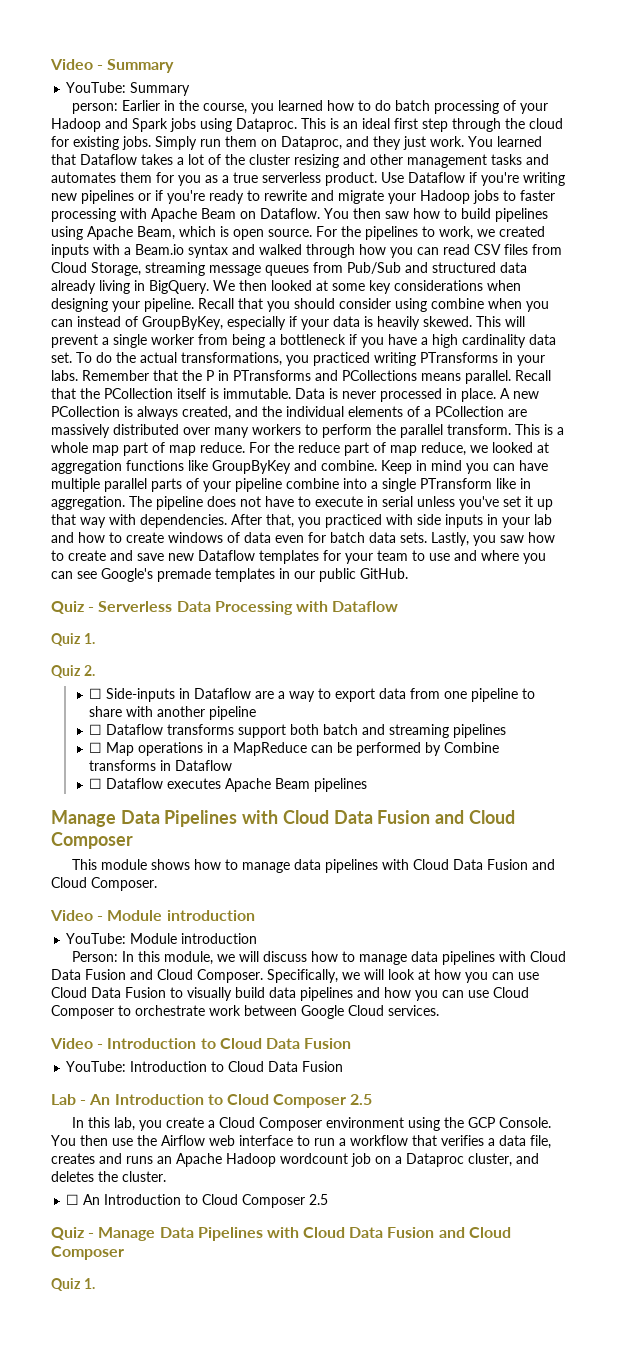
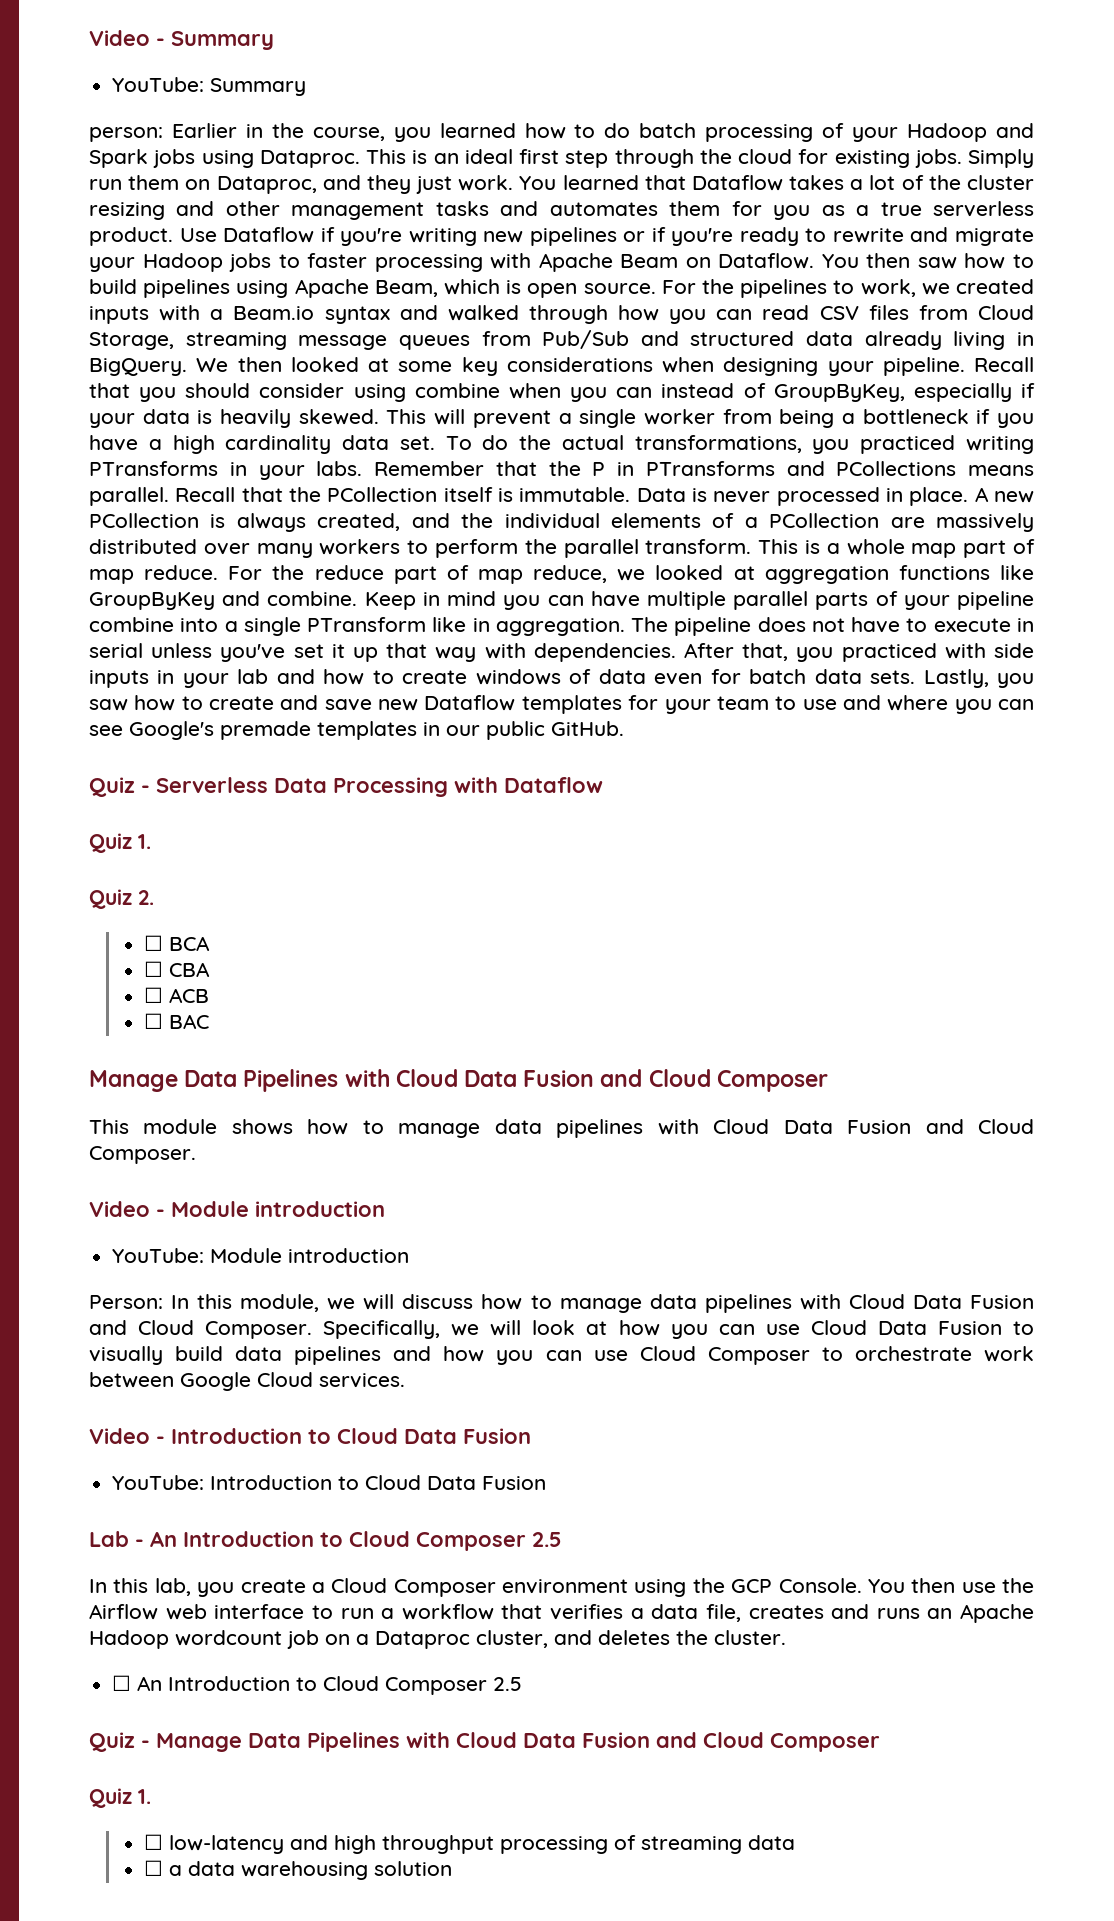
[106,688,536,702] [89,706,257,720] [89,724,507,738] [89,742,500,756] [89,760,233,771] [89,778,368,792] Side-inputs in Dataflow are a way to export data from one pipeline to share with another pipeline // ☐ Dataflow transforms support both batch and streaming pipelines // ☐ Map operations in a MapReduce can be performed by Combine transforms in Dataflow // ☐ Dataflow executes Apache Beam pipelines -> [168,936,210,951] [143,961,210,977] [143,987,209,1003] [143,1013,209,1029] BCA // ☐ CBA // ☐ ACB // ☐ BAC
(95, 1283) none -> [143,1834,795,1854] [143,1860,452,1880] // ☐ low-latency and high throughput processing of streaming data // ☐ a data warehousing solution

